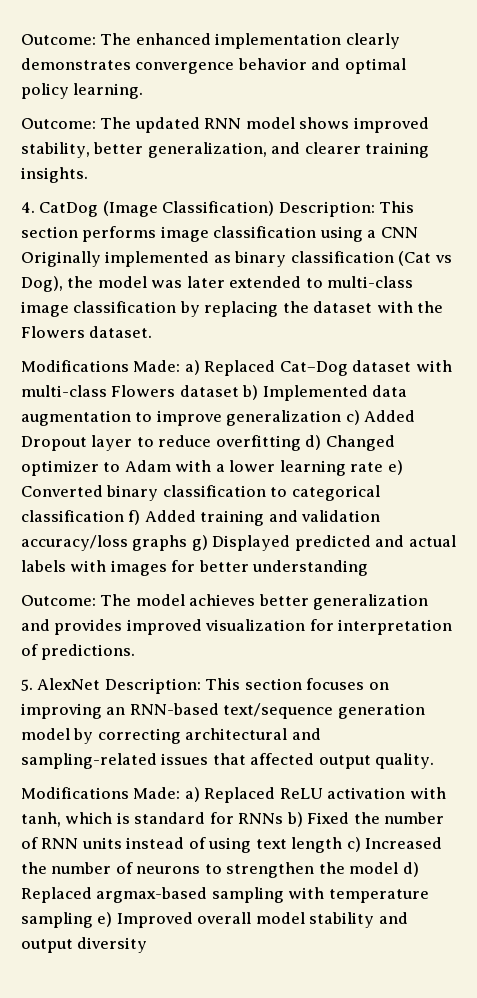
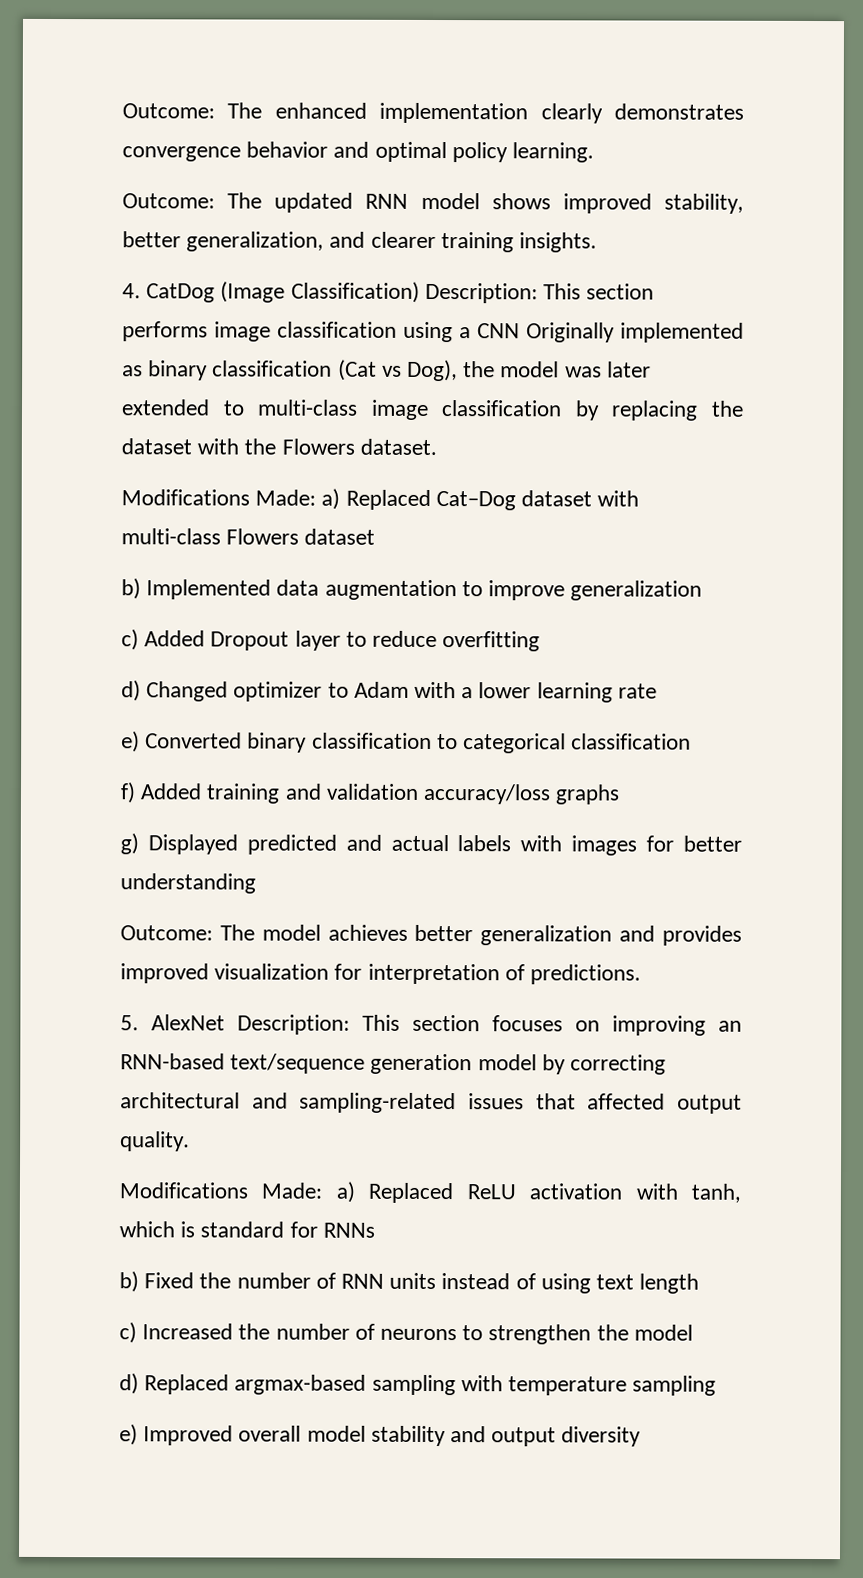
(239, 391) none -> (376, 536) //
(342, 418) none -> (703, 590) //
(301, 443) none -> (541, 641) //
(384, 467) none -> (657, 691) //
(124, 516) none -> (692, 741) //
(188, 543) none -> (621, 794) //
(284, 818) none -> (375, 1230) //
(343, 845) none -> (700, 1283) //
(399, 868) none -> (693, 1332) //
(93, 920) none -> (717, 1385) //

